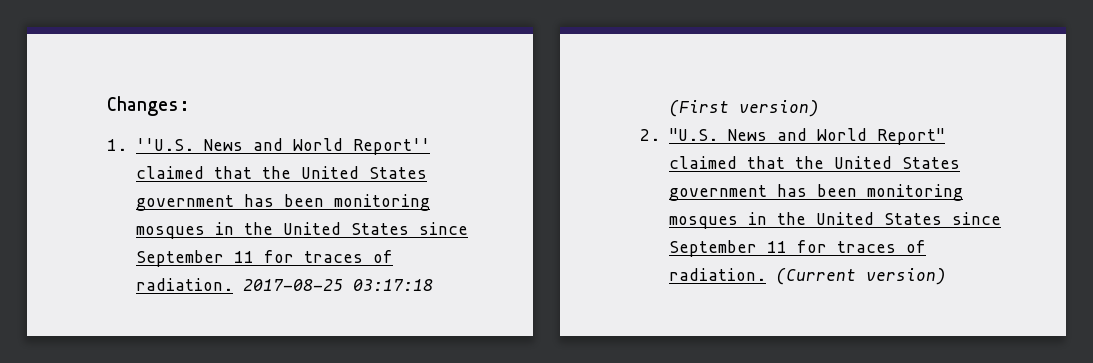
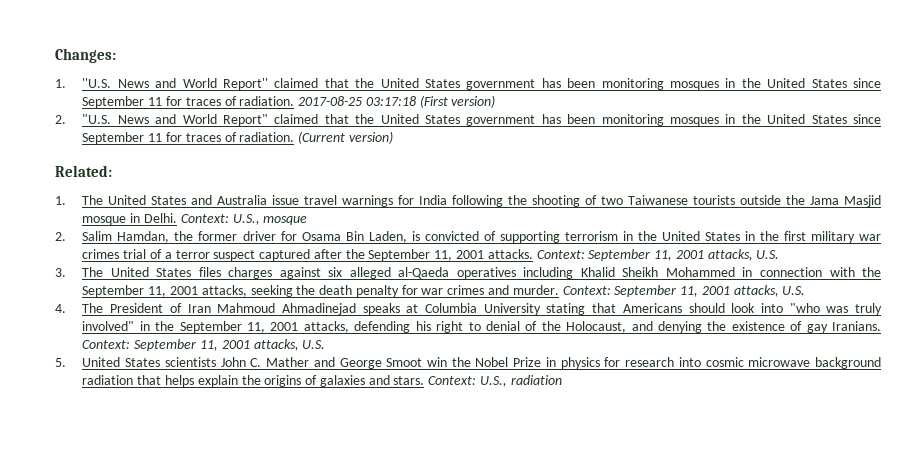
(946, 276) none -> [55,165,112,177] [55,195,882,207] [82,213,308,225] [55,231,881,243] [82,249,780,261] [55,267,881,279] [82,285,806,297] [55,303,883,315] [82,321,882,333] [82,339,326,351] [55,357,882,369] [82,375,562,387] // Related: // 1. The United States and Australia issue travel warnings for India following the shooting of two Taiwanese tourists outside the Jama Masjid mosque in Delhi. Context: U.S., mosque // 2. Salim Hamdan, the former driver for Osama Bin Laden, is convicted of supporting terrorism in the United States in the first military war crimes trial of a terror suspect captured after the September 11, 2001 attacks. Context: September 11, 2001 attacks, U.S. // 3. The United States files charges against six alleged al-Qaeda operatives including Khalid Sheikh Mohammed in connection with the September 11, 2001 attacks, seeking the death penalty for war crimes and murder. Context: September 11, 2001 attacks, U.S. // 4. The President of Iran Mahmoud Ahmadinejad speaks at Columbia University stating that Americans should look into "who was truly involved" in the September 11, 2001 attacks, defending his right to denial of the Holocaust, and denying the existence of gay Iranians. Context: September 11, 2001 attacks, U.S. // 5. United States scientists John C. Mather and George Smoot win the Nobel Prize in physics for research into cosmic microwave background radiation that helps explain the origins of galaxies and stars. Context: U.S., radiation

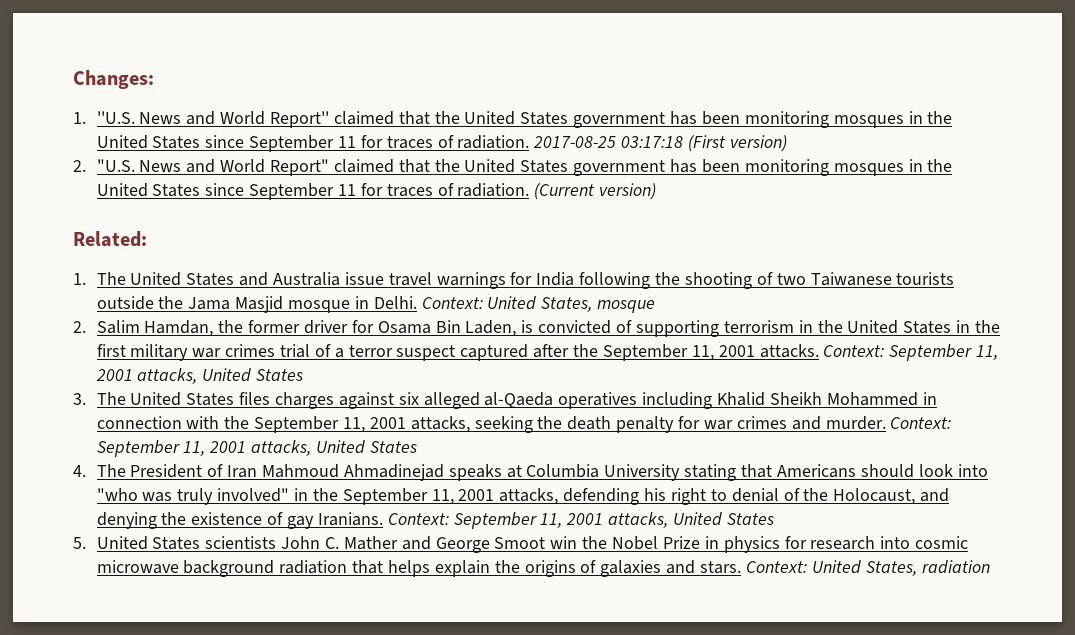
[232,214,260,225] U.S., -> [487,296,593,312] United States,
[756,250,780,259] U.S. -> [202,368,304,382] United States
[782,286,806,295] U.S. -> [316,440,417,454] United States
[302,340,326,349] U.S. -> [673,512,774,526] United States
[479,376,507,387] U.S., -> [811,560,917,576] United States,

